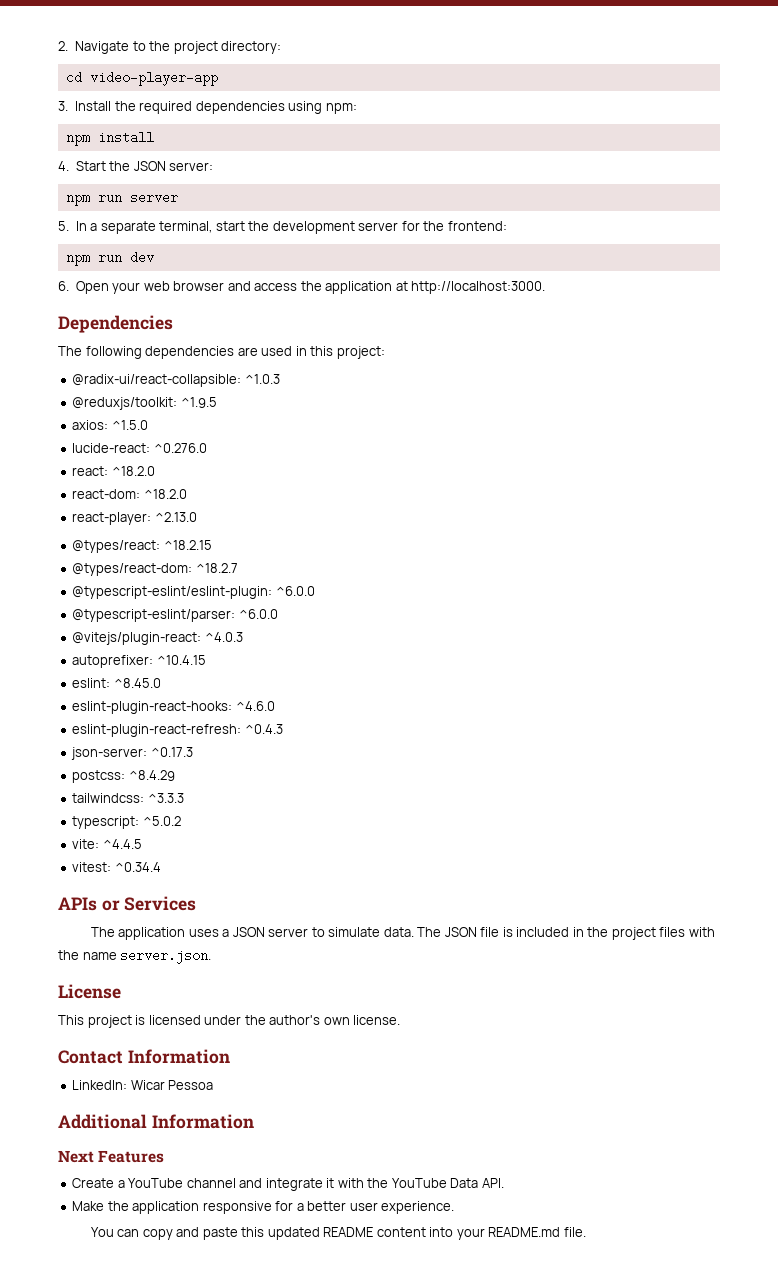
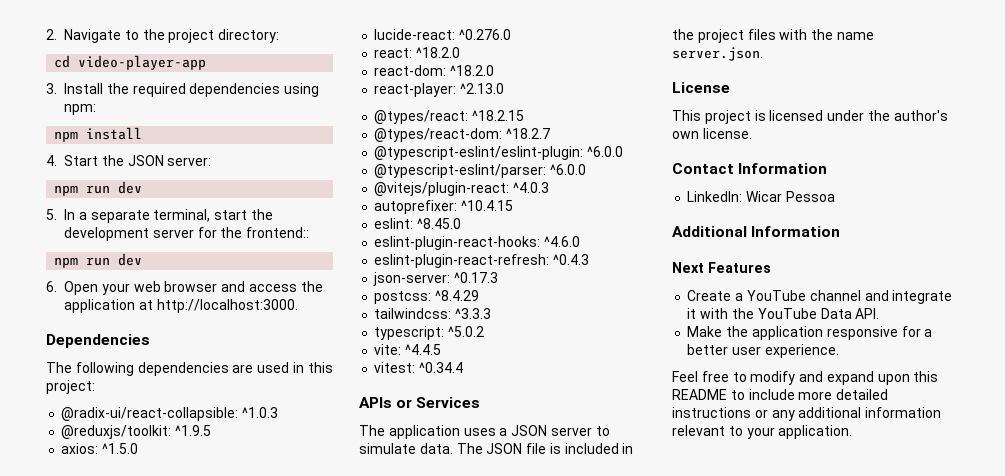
[129,191,178,204] server -> [118,181,143,194] dev
[447,221,507,231] frontend: -> [246,227,310,238] frontend::
[90,1227,586,1240] You can copy and paste this updated README content into your README.md file. -> [672,371,939,385] [672,389,889,400] [672,407,942,421] [672,425,853,439] Feel free to modify and expand upon this README to include more detailed instructions or any additional information relevant to your application.

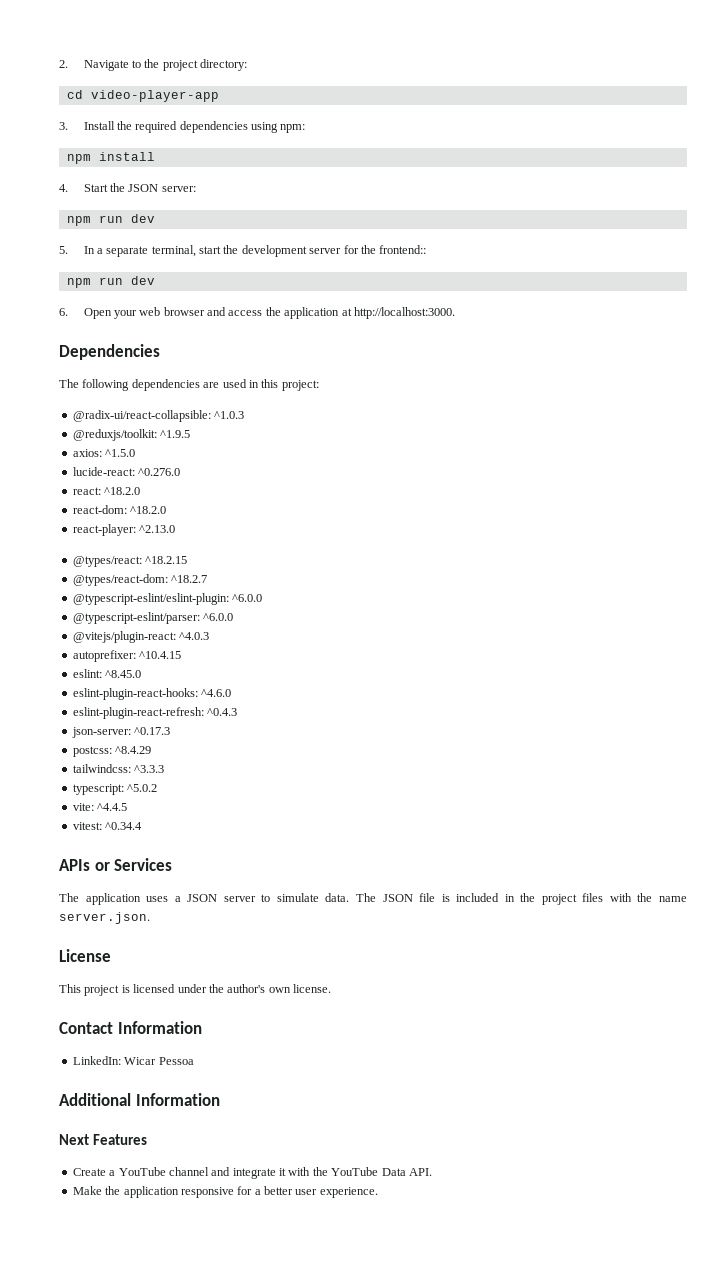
[672,371,939,385] [672,389,889,400] [672,407,942,421] [672,425,853,439] // Feel free to modify and expand upon this README to include more detailed instructions or any additional information relevant to your application. -> (378, 1192) none

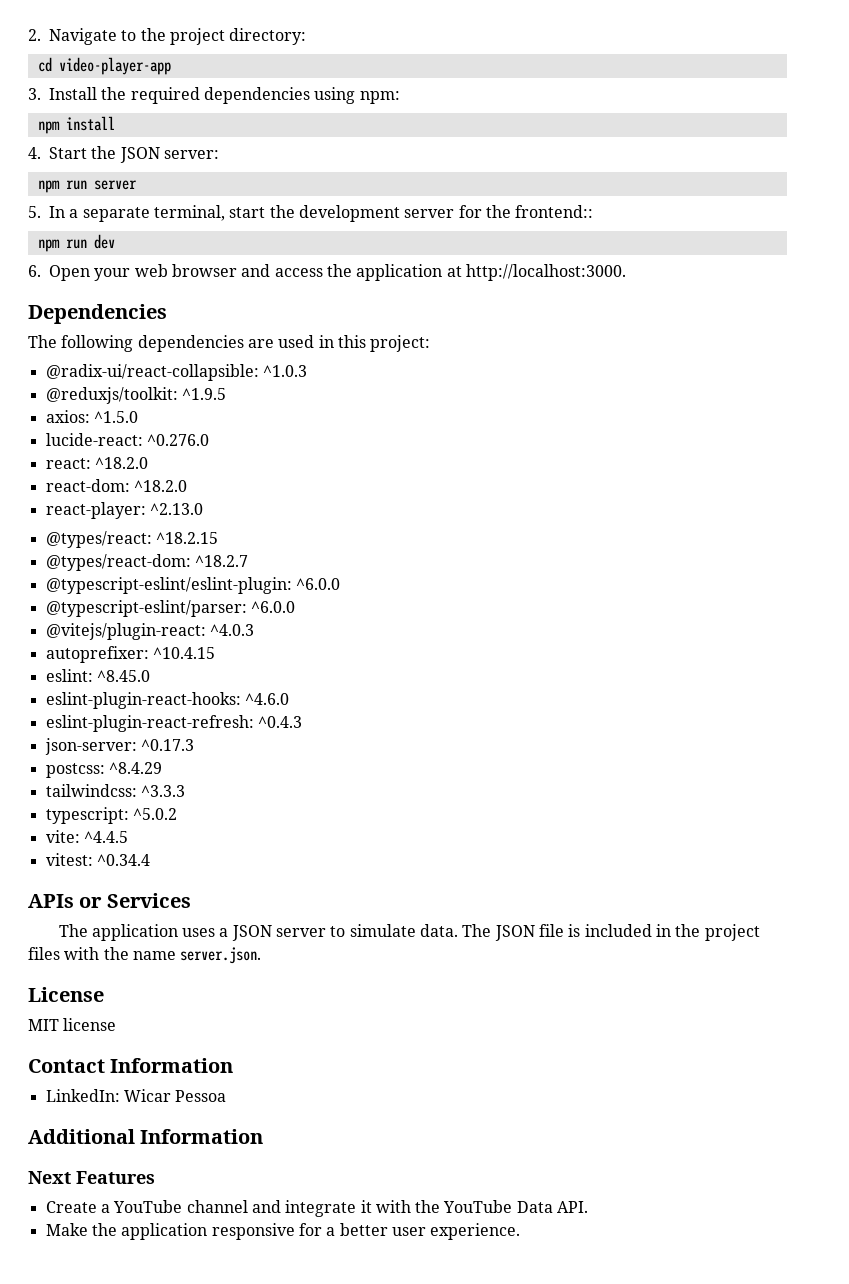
[130,214,155,223] dev -> [93,180,137,190] server
[59,984,331,996] This project is licensed under the author's own license. -> [28,1018,117,1031] MIT license

